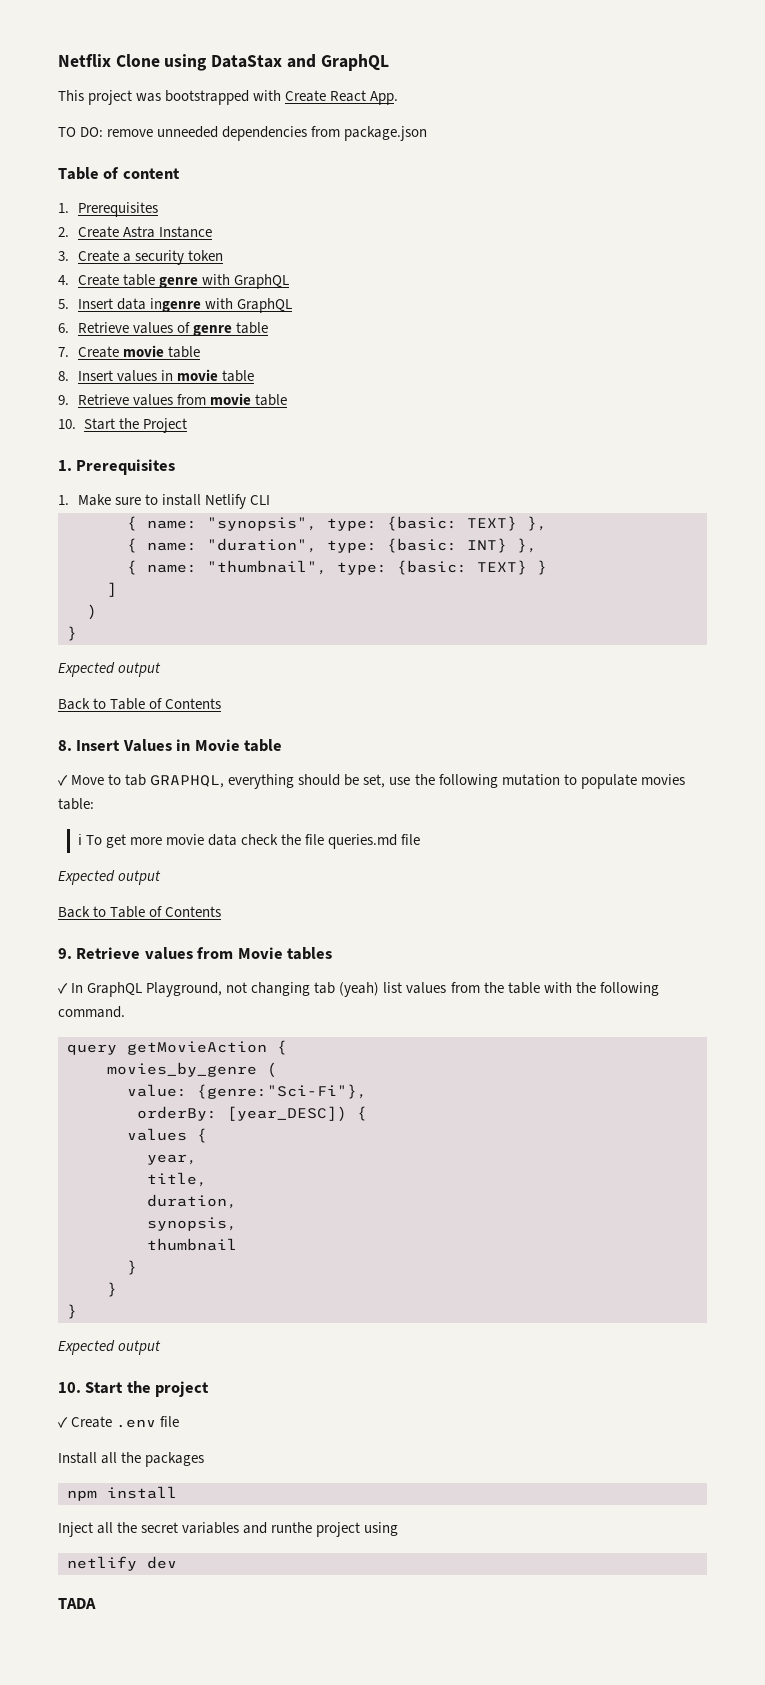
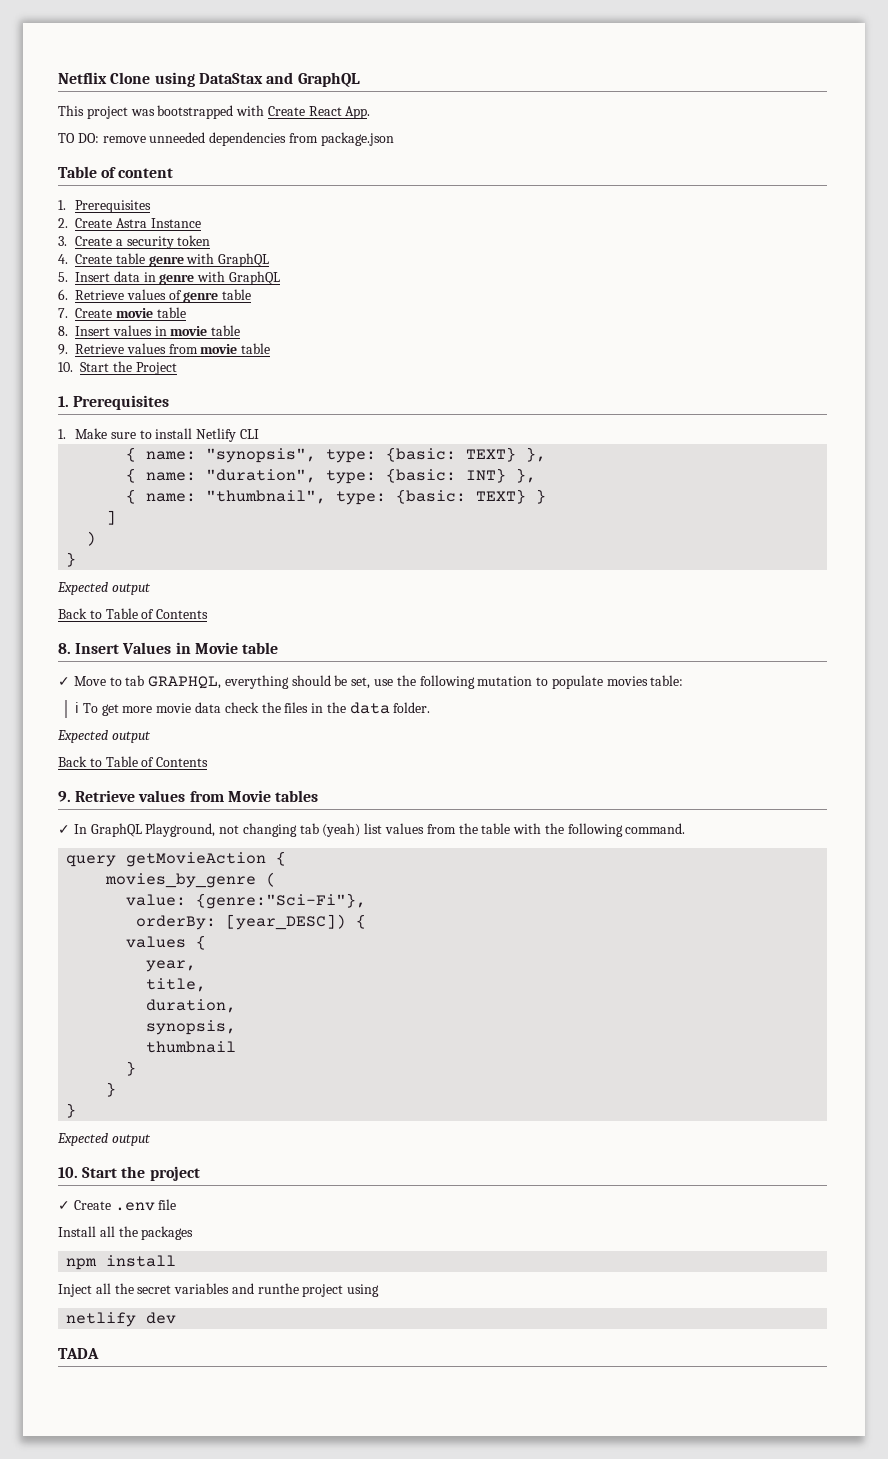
[149,298,201,312] ingenre -> [143,272,195,285] in genre
[305,834,421,849] file queries.md file -> [284,702,431,714] files in the data folder.

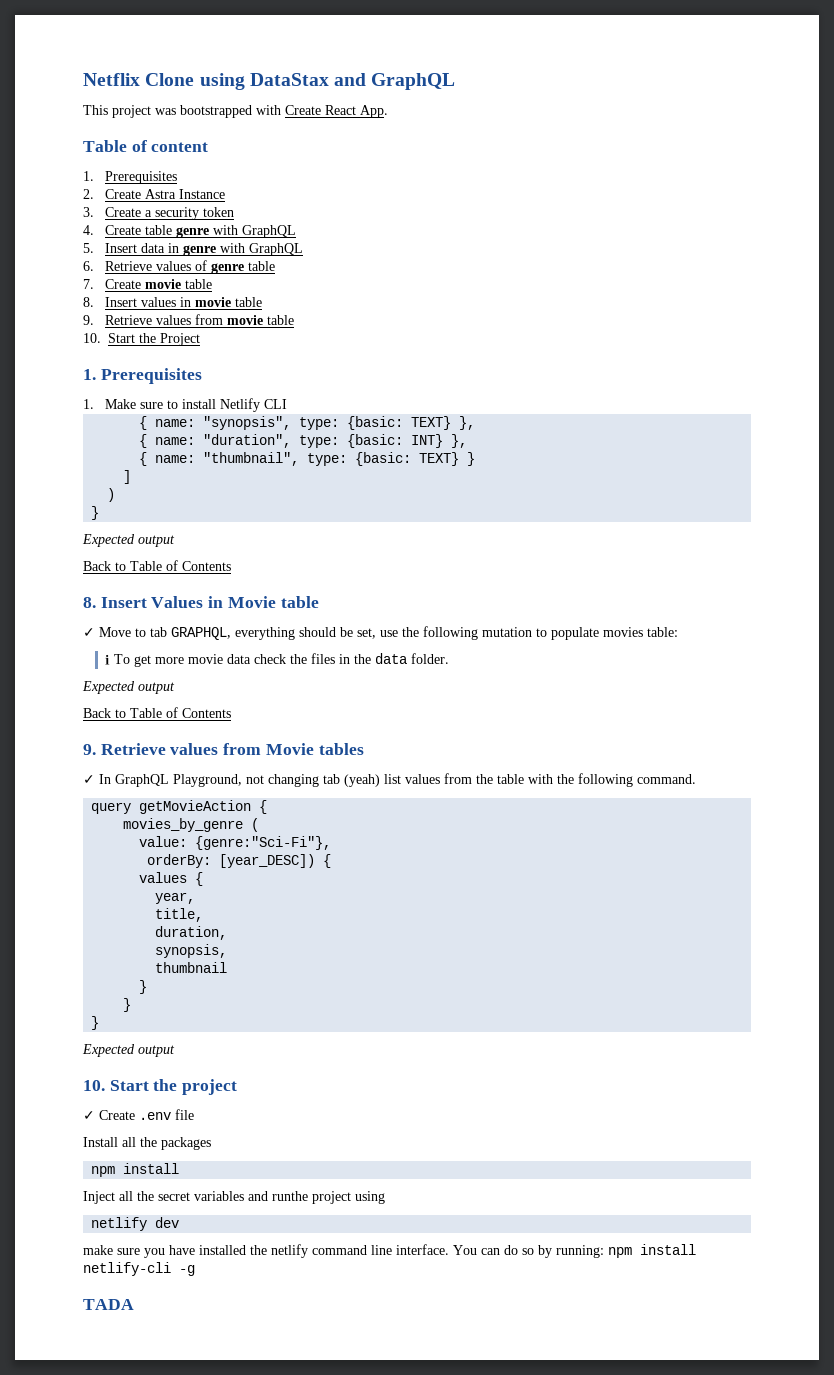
[58,132,394,146] // TO DO: remove unneeded dependencies from package.json -> (388, 111) none
(177, 1318) none -> [83,1244,696,1258] [83,1262,195,1276] // make sure you have installed the netlify command line interface. You can do so by running: npm install netlify-cli -g

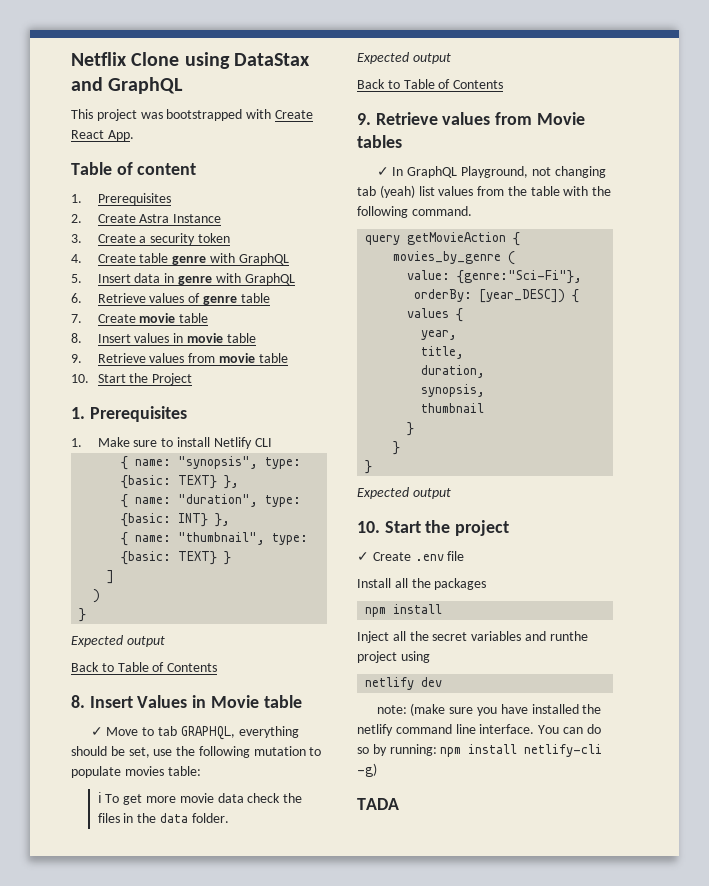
[83,1245,113,1255] make -> [376,703,446,716] note: (make
[179,1265,195,1276] -g -> [357,763,377,777] -g)

